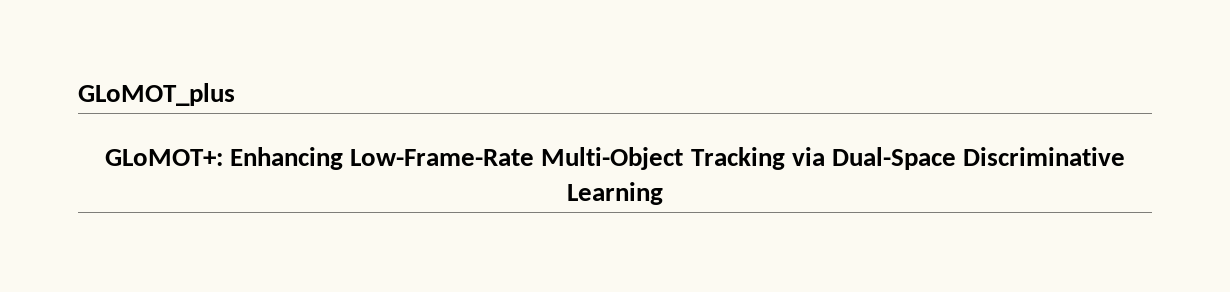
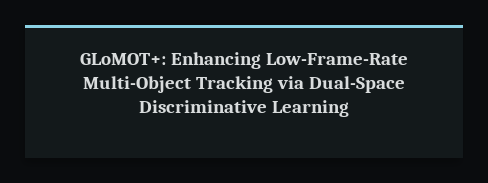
[78,83,235,106] GLoMOT_plus // -> (80, 59) none

